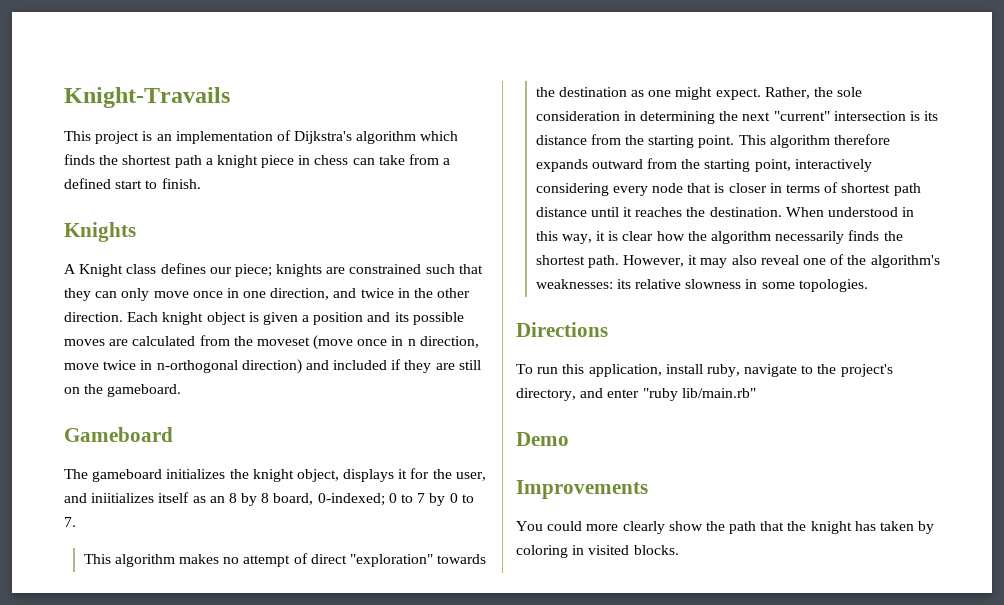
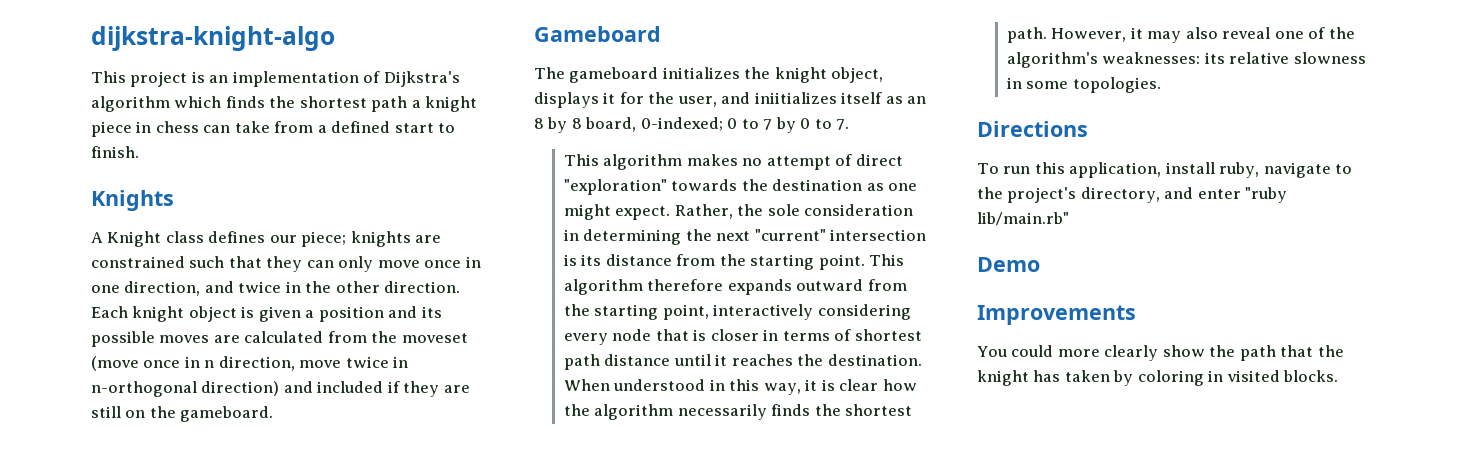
[64,87,230,108] Knight-Travails -> [91,26,335,51] dijkstra-knight-algo

